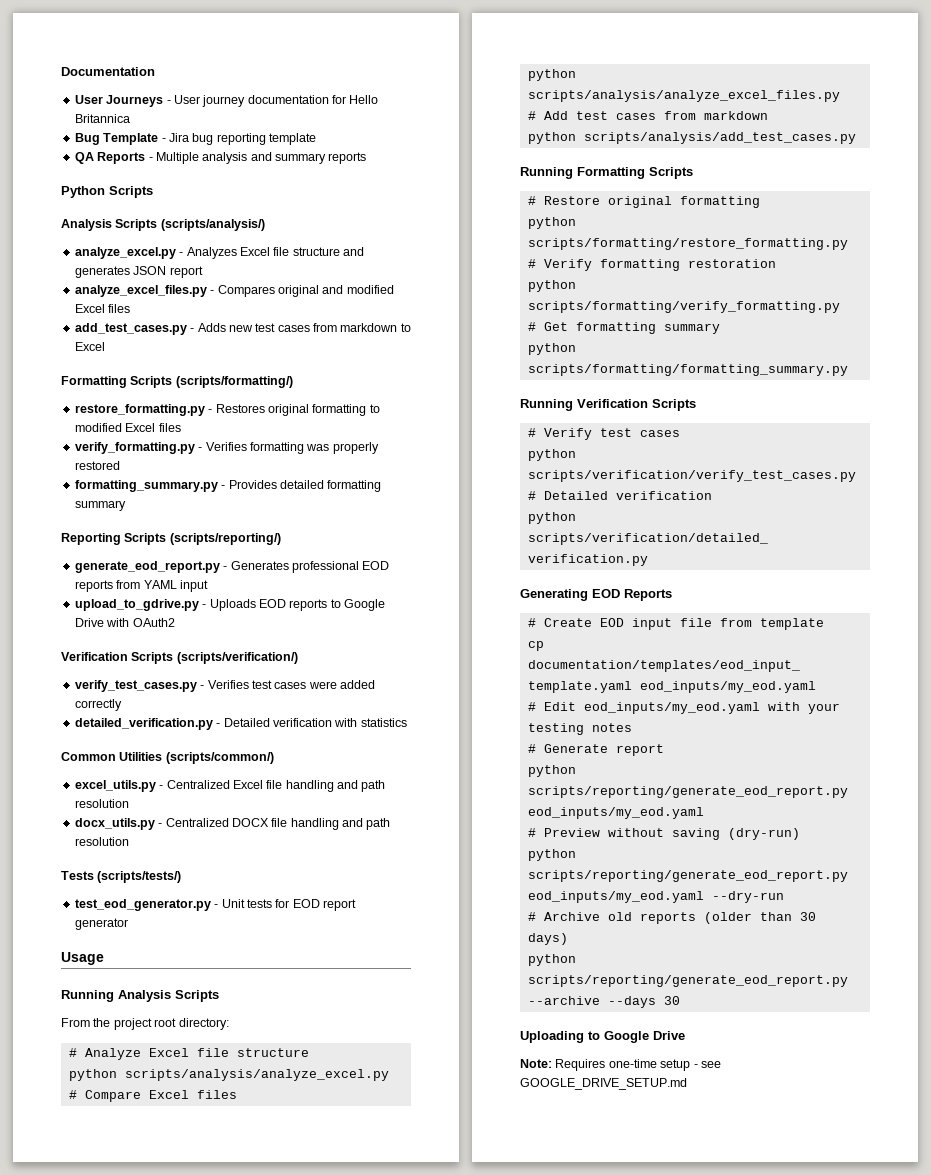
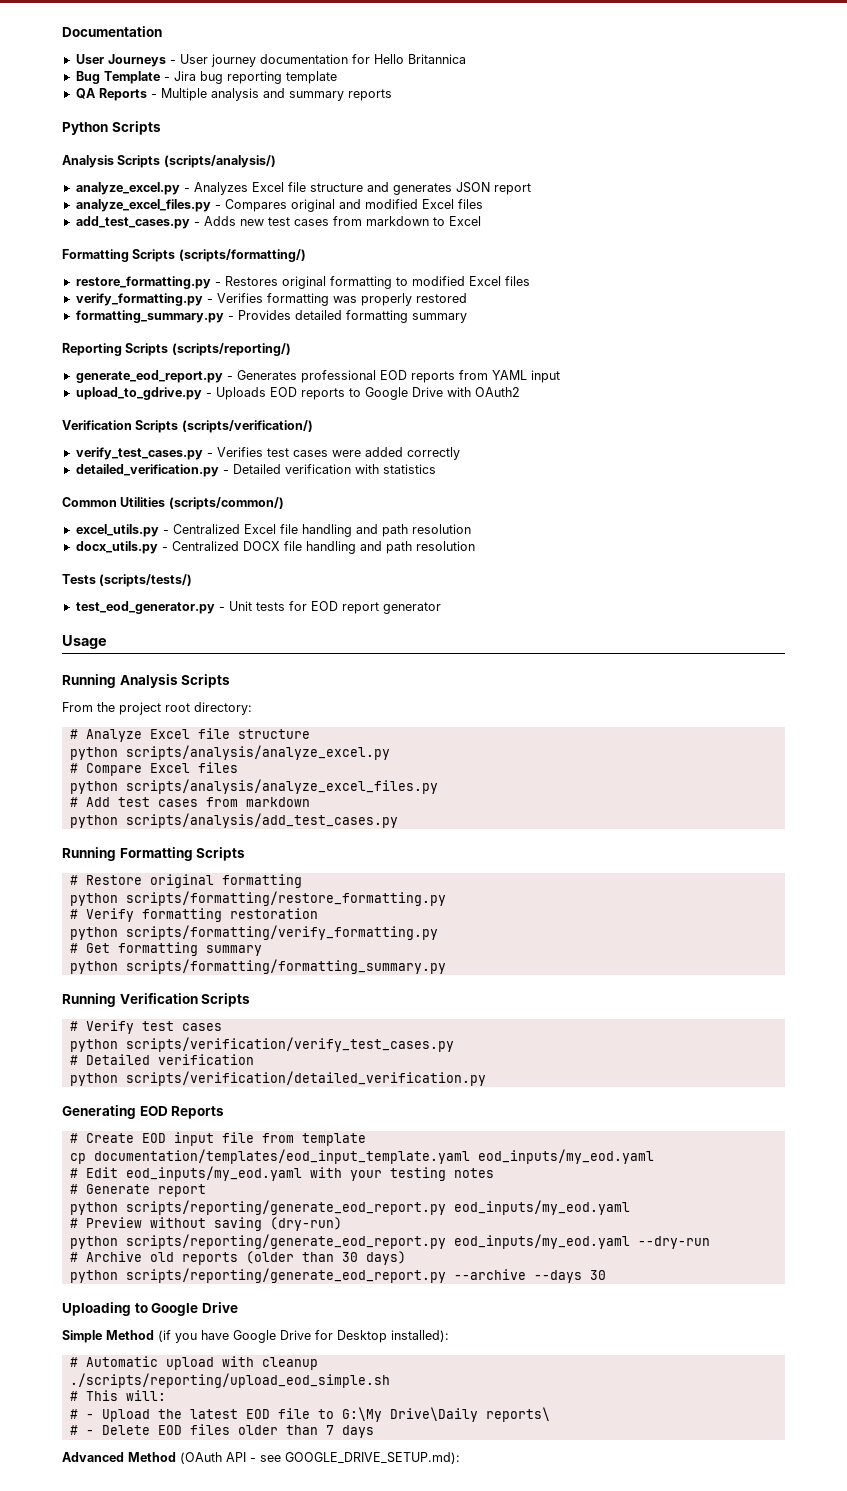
[520,1059,691,1071] Note: Requires one-time setup -> [62,1330,449,1343] [69,1356,318,1370] [69,1373,390,1388] [69,1390,166,1401] [69,1407,550,1422] [69,1424,374,1438] [62,1452,246,1464] Simple Method (if you have Google Drive for Desktop installed): // # Automatic upload with cleanup // ./scripts/reporting/upload_eod_simple.sh // # This will: // # - Upload the latest EOD file to G:\My Drive\Daily reports\ // # - Delete EOD files older than 7 days // Advanced Method (OAuth API
[520,1078,687,1090] GOOGLE_DRIVE_SETUP.md -> [285,1452,460,1464] GOOGLE_DRIVE_SETUP.md):

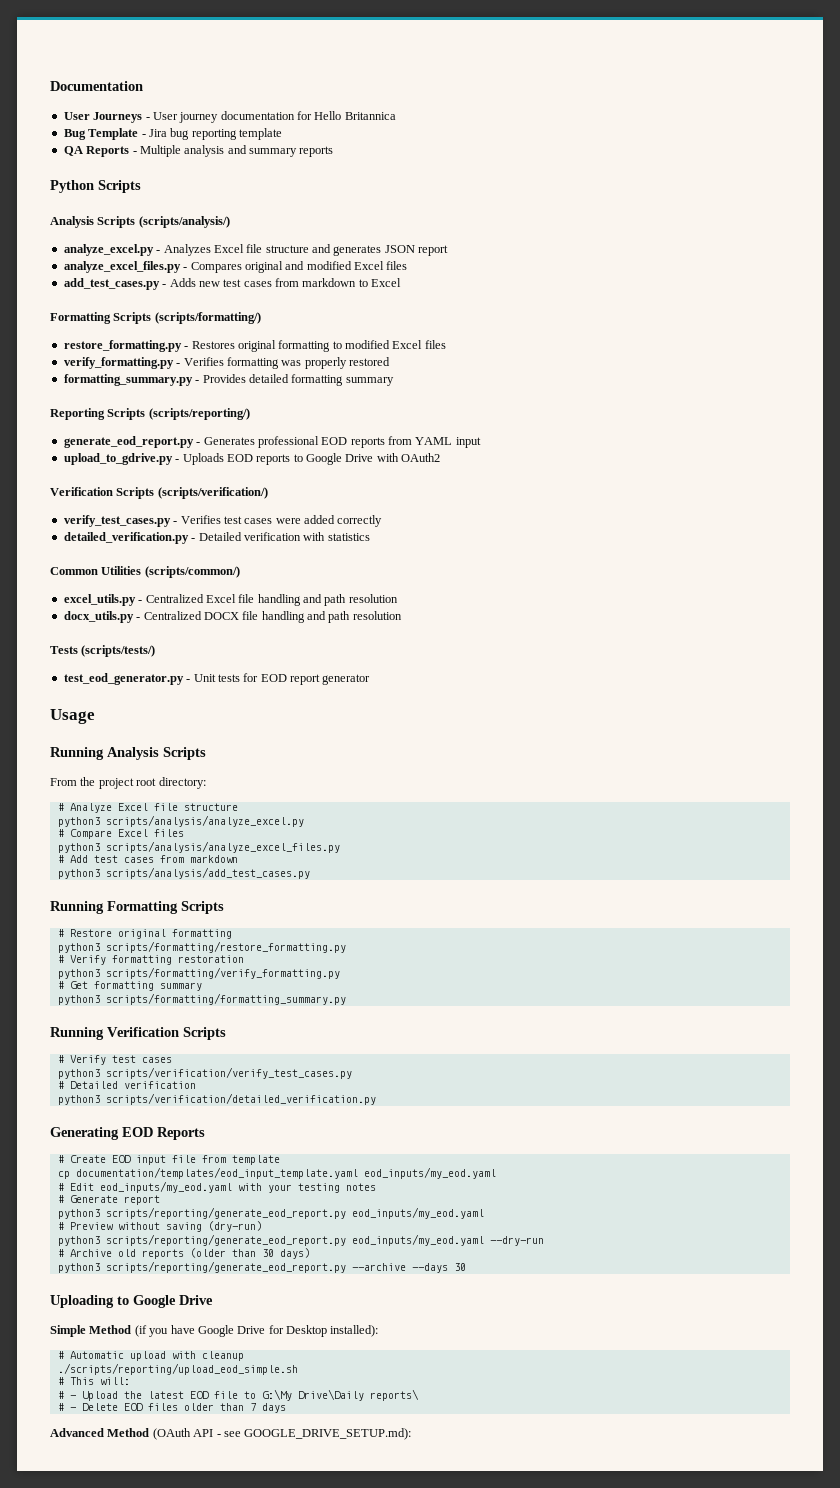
[69,747,118,760] python -> [57,817,100,827] python3
[69,781,118,794] python -> [57,843,100,853] python3
[69,815,118,828] python -> [57,869,100,879] python3
[69,893,118,906] python -> [57,943,100,953] python3
[69,927,118,940] python -> [57,969,100,979] python3
[69,961,118,974] python -> [57,995,100,1005] python3
[69,1039,118,1052] python -> [57,1069,100,1079] python3
[69,1073,118,1086] python -> [57,1095,100,1105] python3
[69,1202,118,1215] python -> [57,1209,100,1219] python3
[69,1236,118,1249] python -> [57,1236,100,1246] python3
[69,1270,118,1283] python -> [57,1263,100,1273] python3

